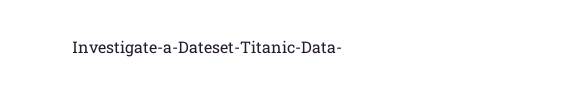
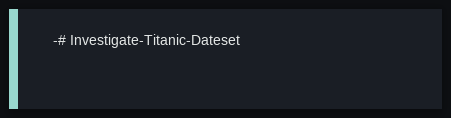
[72,40,342,57] Investigate-a-Dateset-Titanic-Data- -> [53,34,240,48] -# Investigate-Titanic-Dateset

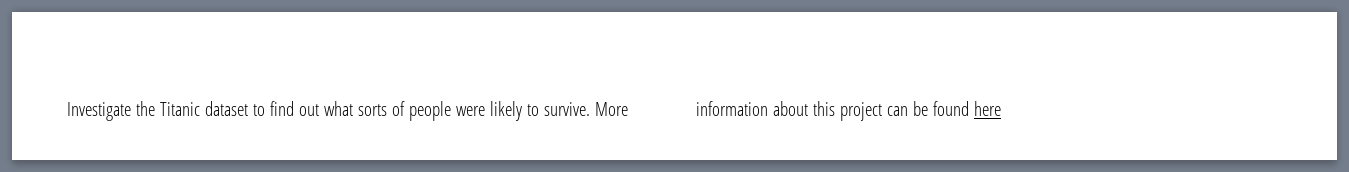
[53,34,240,48] -# Investigate-Titanic-Dateset -> [67,101,1001,121] Investigate the Titanic dataset to find out what sorts of people were likely to survive. More information about this project can be found here

